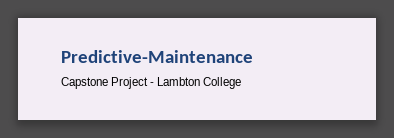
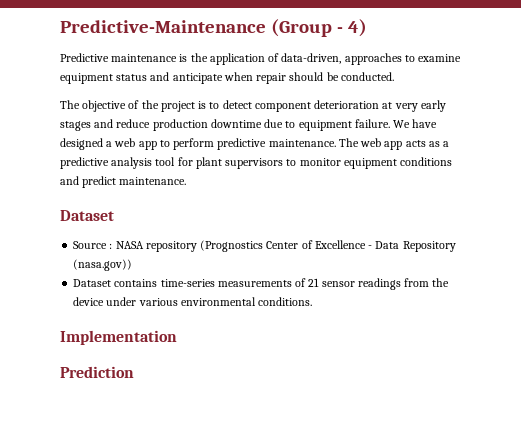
[61,77,242,89] // Capstone Project - Lambton College -> [270,19,367,37] [60,53,462,65] [60,72,394,84] [60,100,446,112] [60,119,438,131] [60,138,450,150] [60,157,453,169] [60,176,187,188] [60,210,114,221] [73,240,456,252] [73,259,133,271] [73,278,450,290] [73,297,313,306] [60,330,177,345] [60,366,134,378] (Group - 4) // Predictive maintenance is the application of data-driven, approaches to examine equipment status and anticipate when repair should be conducted. // The objective of the project is to detect component deterioration at very early stages and reduce production downtime due to equipment failure. We have designed a web app to perform predictive maintenance. The web app acts as a predictive analysis tool for plant supervisors to monitor equipment conditions and predict maintenance. // Dataset // Source : NASA repository (Prognostics Center of Excellence - Data Repository (nasa.gov)) // Dataset contains time-series measurements of 21 sensor readings from the device under various environmental conditions. // Implementation // Prediction

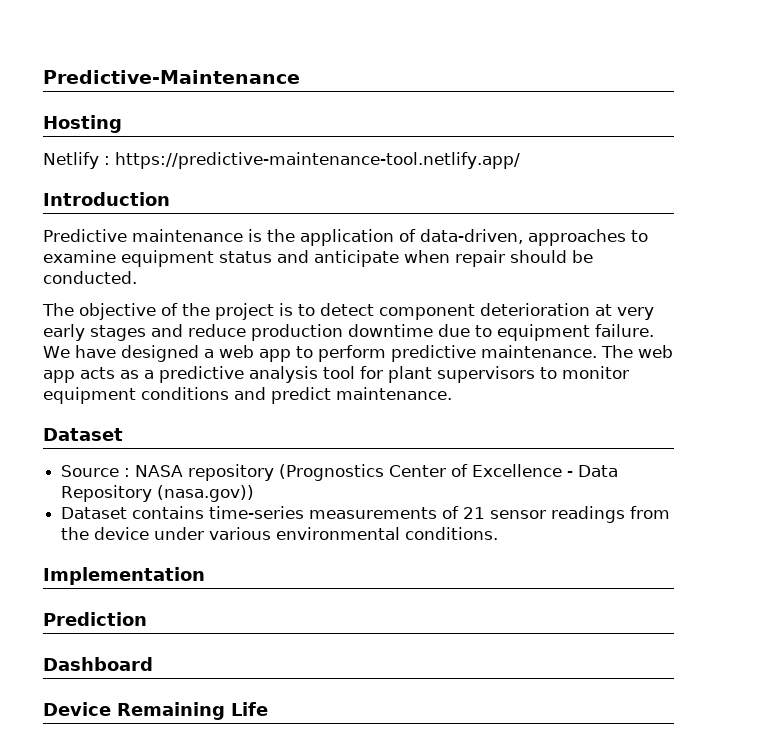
[270,19,367,37] (Group - 4) -> [43,115,122,133] [43,152,520,169] [43,192,170,206] // Hosting // Netlify : https://predictive-maintenance-tool.netlify.app/ // Introduction
(134, 372) none -> [43,657,153,671] [43,702,268,720] // Dashboard // Device Remaining Life

